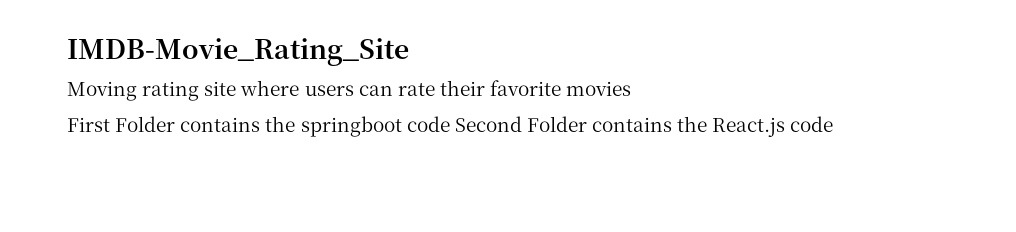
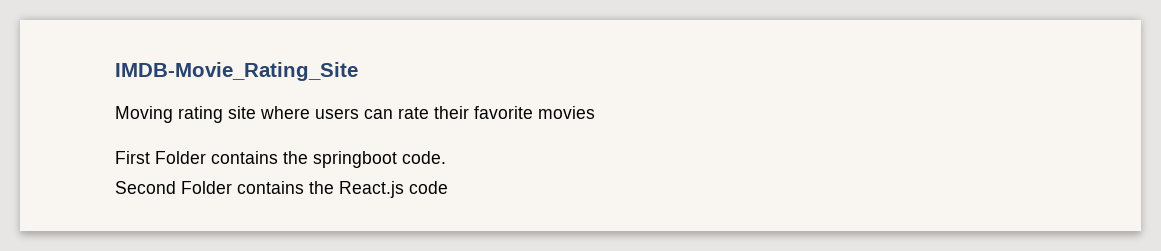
[406,116,450,132] code -> [402,151,446,164] code. //

